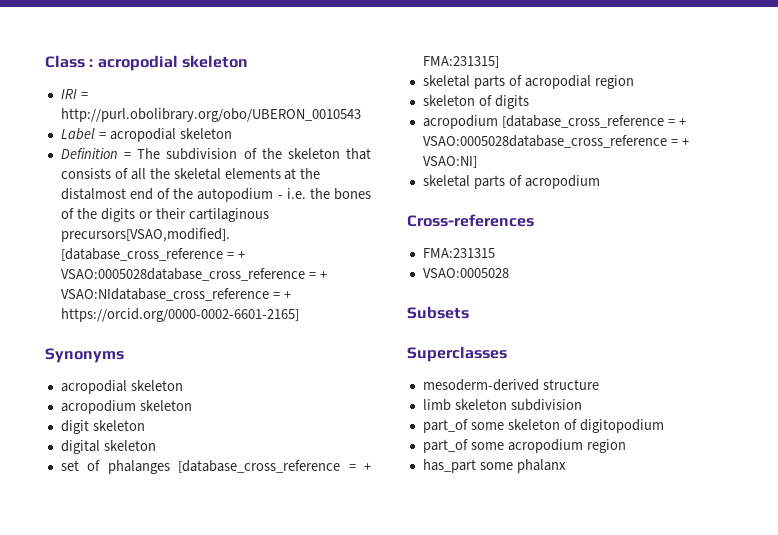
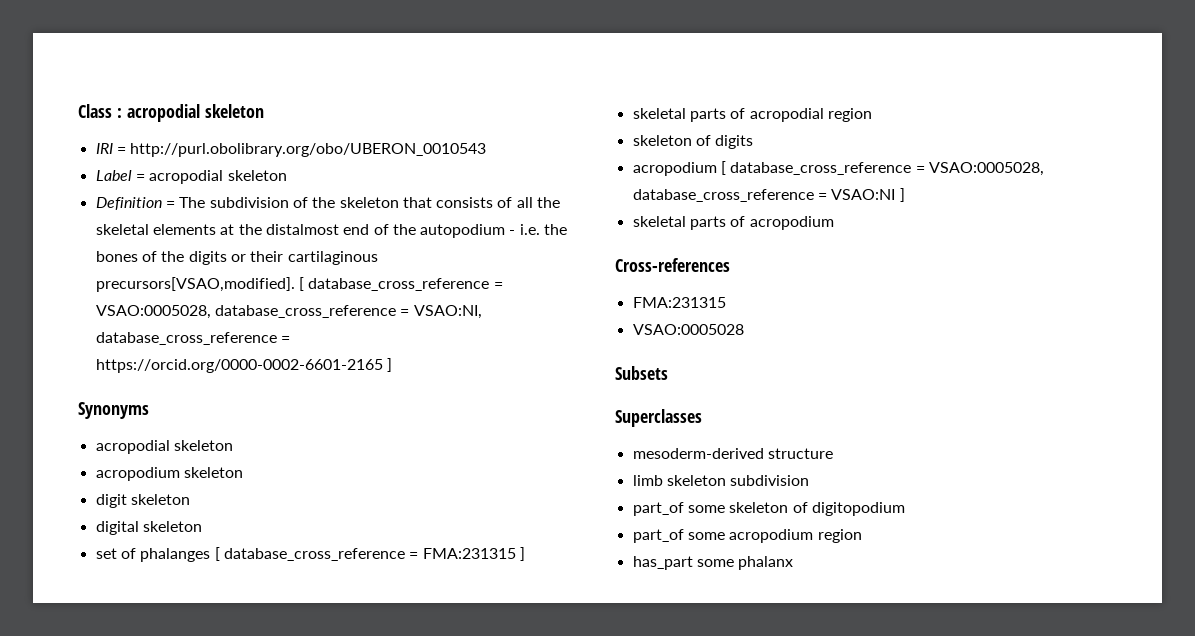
[60,248,245,261] [60,268,327,281] [60,288,291,301] [60,308,299,322] [database_cross_reference = + VSAO:0005028database_cross_reference = + VSAO:NIdatabase_cross_reference = + https://orcid.org/0000-0002-6601-2165] -> [298,277,503,291] [95,305,482,319] [95,332,290,345] [95,358,392,373] [ database_cross_reference = VSAO:0005028, database_cross_reference = VSAO:NI, database_cross_reference = https://orcid.org/0000-0002-6601-2165 ]
[178,460,372,473] [422,56,499,68] [database_cross_reference = + FMA:231315] -> [214,547,525,561] [ database_cross_reference = FMA:231315 ]
[501,115,686,128] [422,135,689,148] [422,156,477,168] [database_cross_reference = + VSAO:0005028database_cross_reference = + VSAO:NI] -> [720,161,1044,176] [632,188,905,202] [ database_cross_reference = VSAO:0005028, database_cross_reference = VSAO:NI ]

